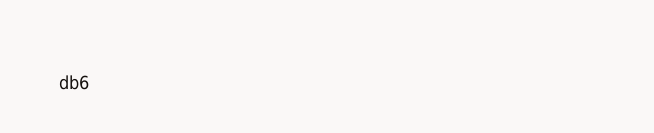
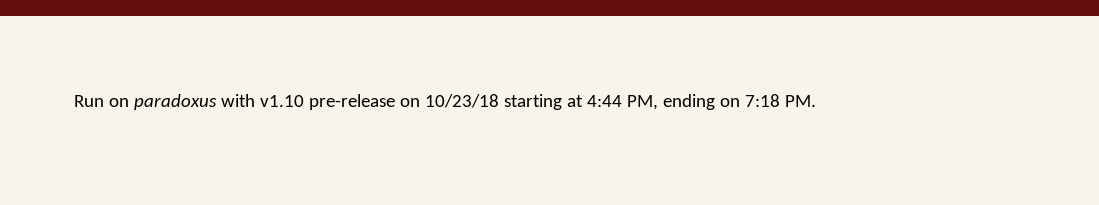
[59,75,89,90] db6 -> [74,94,816,110] Run on paradoxus with v1.10 pre-release on 10/23/18 starting at 4:44 PM, ending on 7:18 PM.

